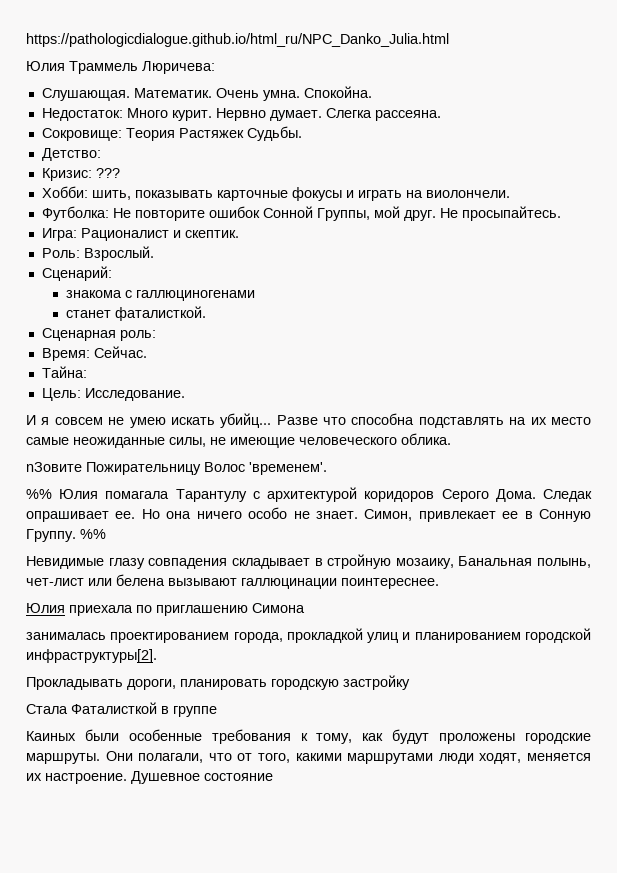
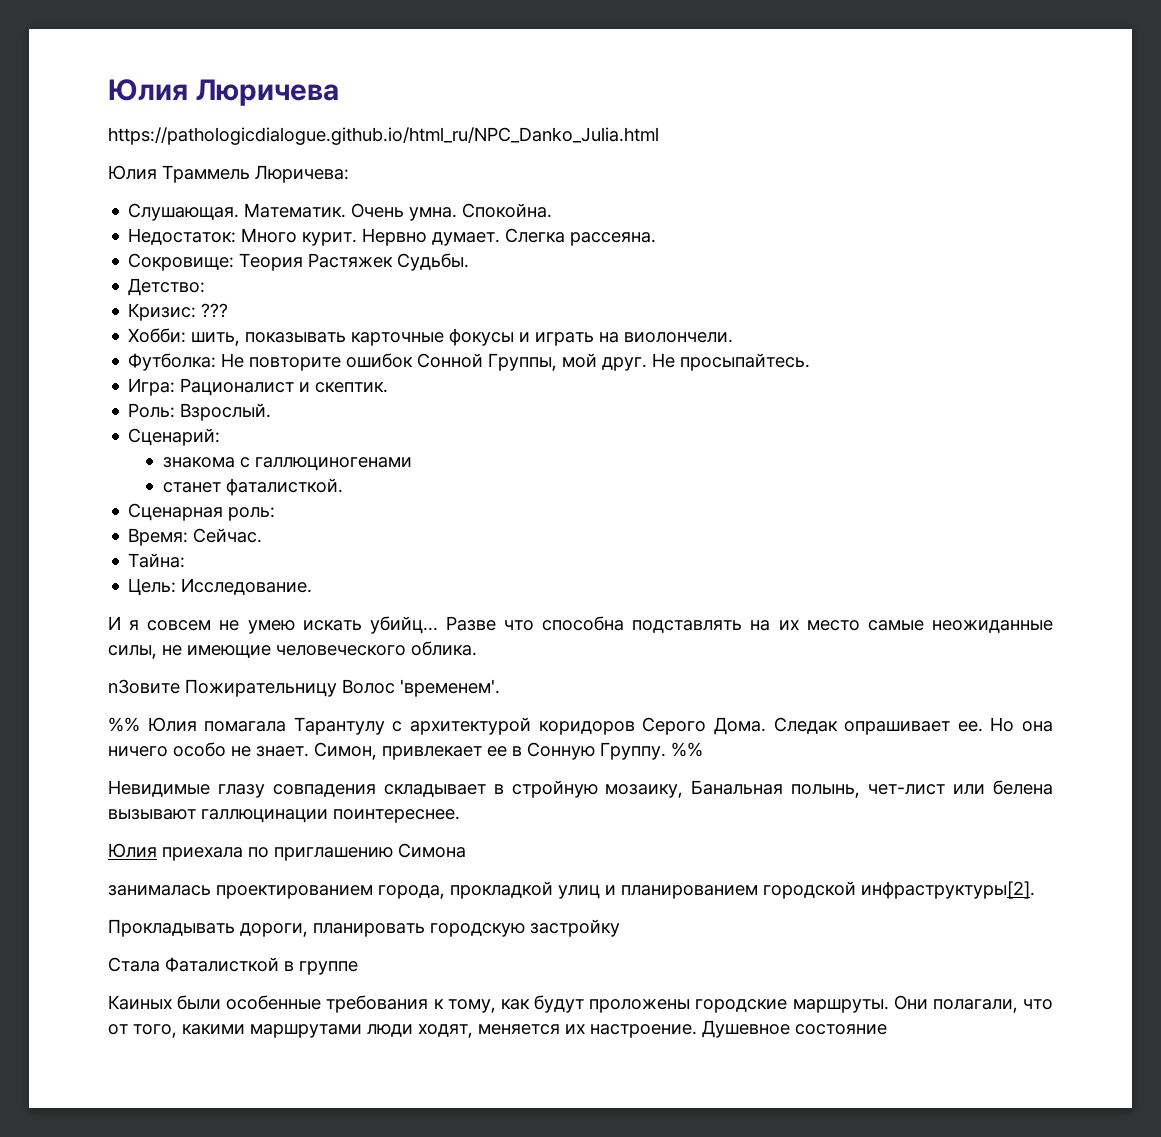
(26, 40) none -> [108,79,339,106] Юлия Люричева //

